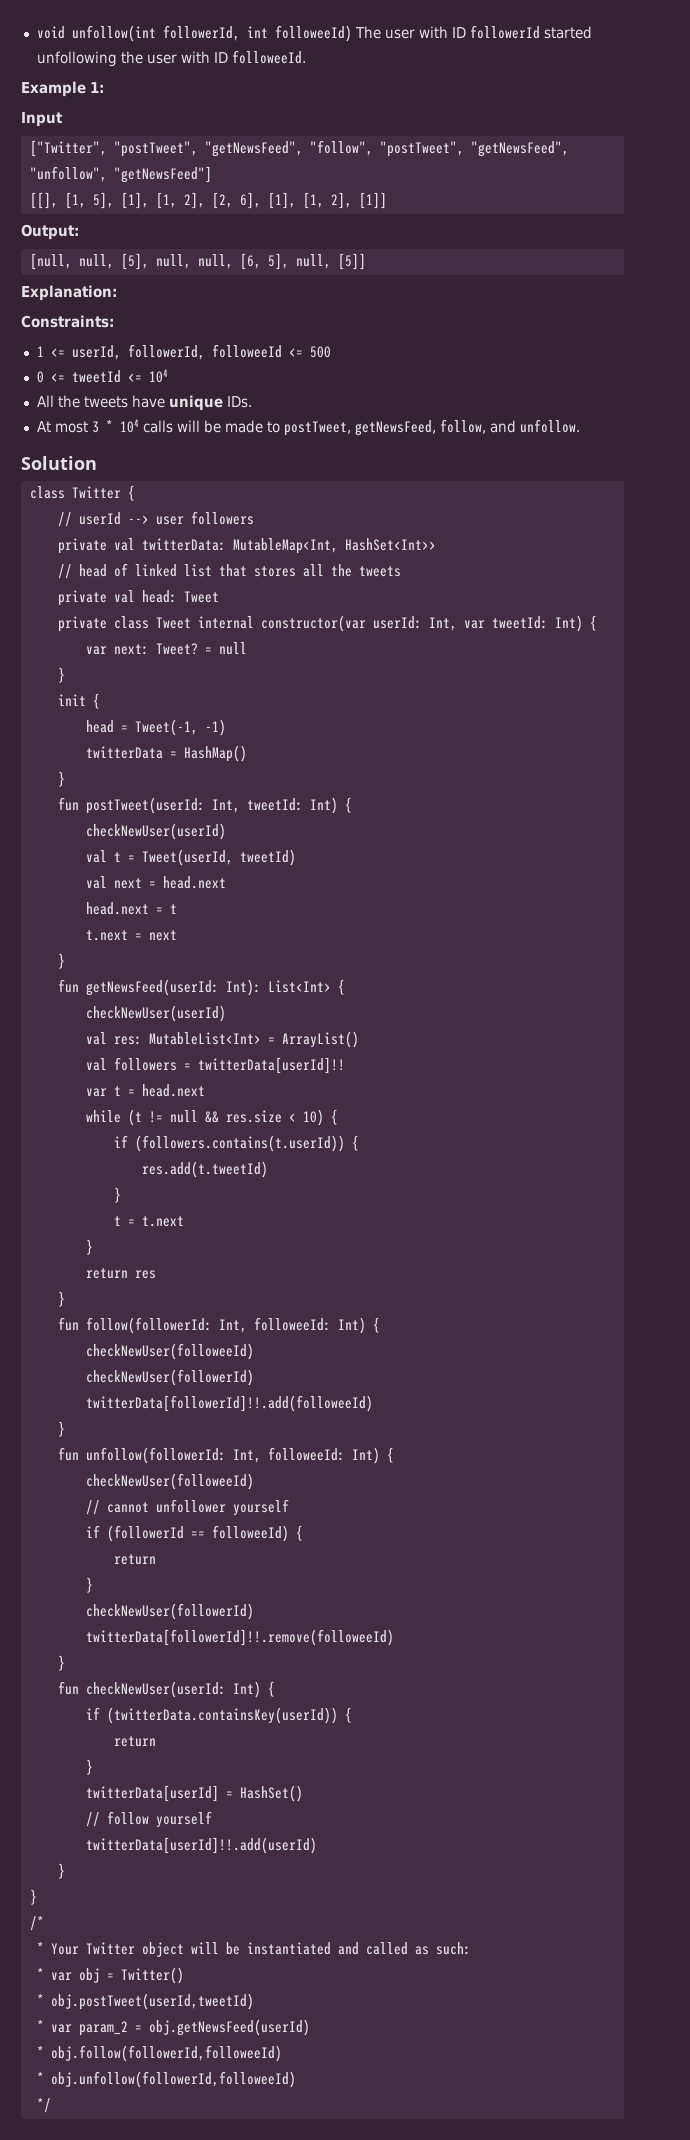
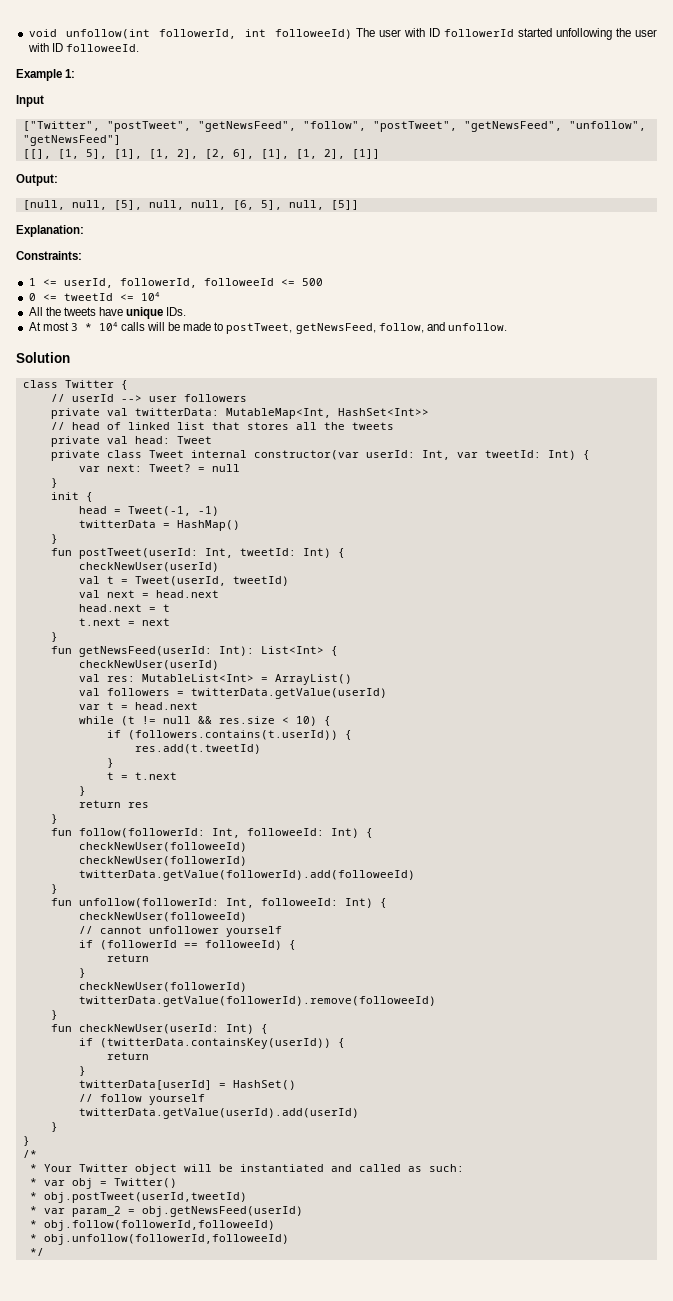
[197,1057,345,1074] twitterData[userId]!! -> [190,688,387,699] twitterData.getValue(userId)
[85,1395,373,1412] twitterData[followerId]!!.add(followeeId) -> [78,870,415,881] twitterData.getValue(followerId).add(followeeId)
[85,1629,394,1646] twitterData[followerId]!!.remove(followeeId) -> [78,996,436,1007] twitterData.getValue(followerId).remove(followeeId)
[85,1837,317,1854] twitterData[userId]!!.add(userId) -> [78,1108,359,1119] twitterData.getValue(userId).add(userId)

